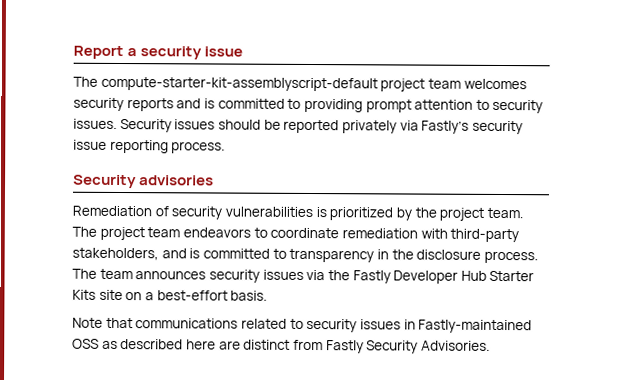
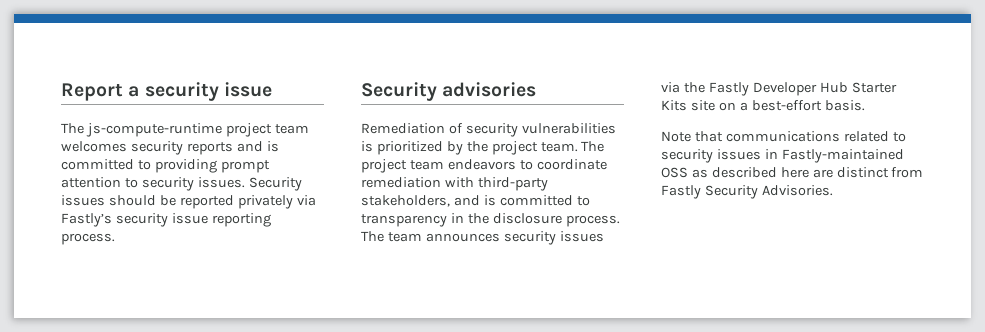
[100,76,378,92] compute-starter-kit-assemblyscript-default -> [85,123,222,137] js-compute-runtime

